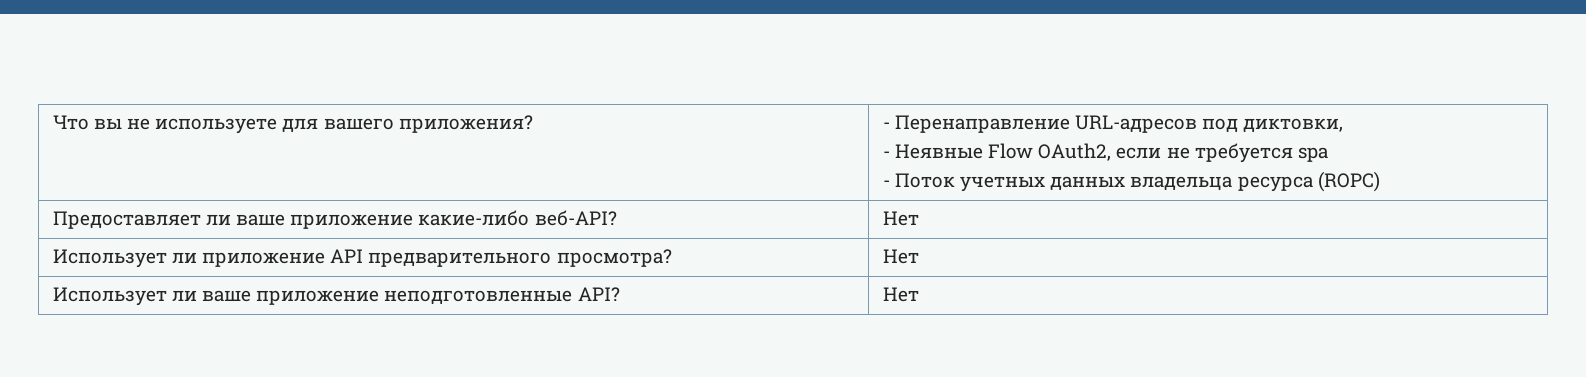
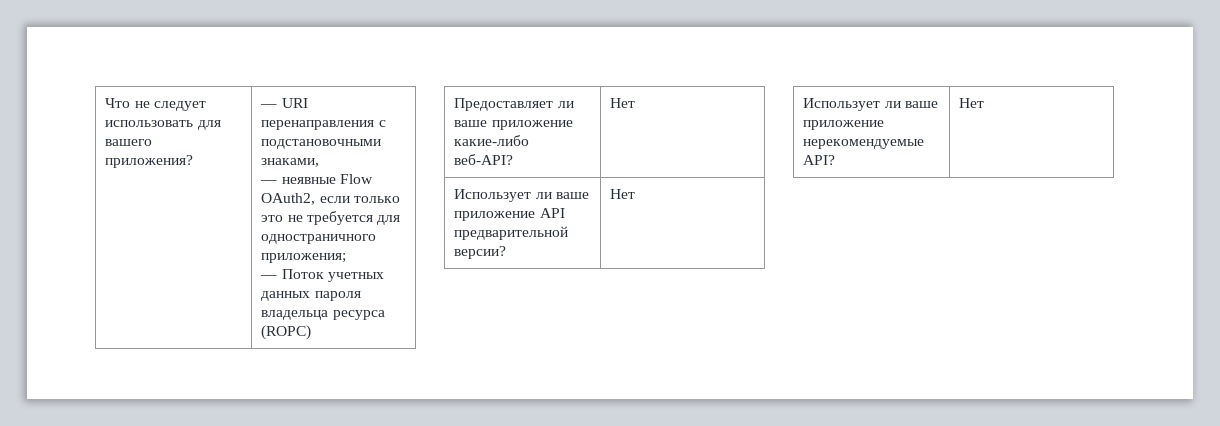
[94,118,278,134] вы не используете -> [134,101,206,111] [105,120,194,127] не следует использовать
[882,115,1344,133] [882,143,1329,163] [882,180,890,187] - Перенаправление URL-адресов под диктовки, // - Неявные Flow OAuth2, если не требуется spa // - -> [260,98,308,108] [261,120,386,130] [261,139,382,149] [261,158,320,167] [260,174,373,184] [261,193,400,205] [261,211,400,225] [261,234,377,244] [261,253,347,263] [260,275,278,279] — URI перенаправления с подстановочными знаками, // — неявные Flow OAuth2, если только это не требуется для одностраничного приложения; // —
(1126, 183) none -> [314,291,361,301] пароля
(198, 257) none -> [555,192,589,199] ваше
[368,249,672,267] [882,249,919,264] [52,287,573,306] предварительного просмотра? | Нет // Использует ли ваше приложение неподготовленные -> [454,226,569,240] [454,246,507,259] [610,189,636,199] [803,98,938,111] [803,120,885,130] [803,139,925,149] предварительной версии? | Нет // Использует ли ваше приложение нерекомендуемые

